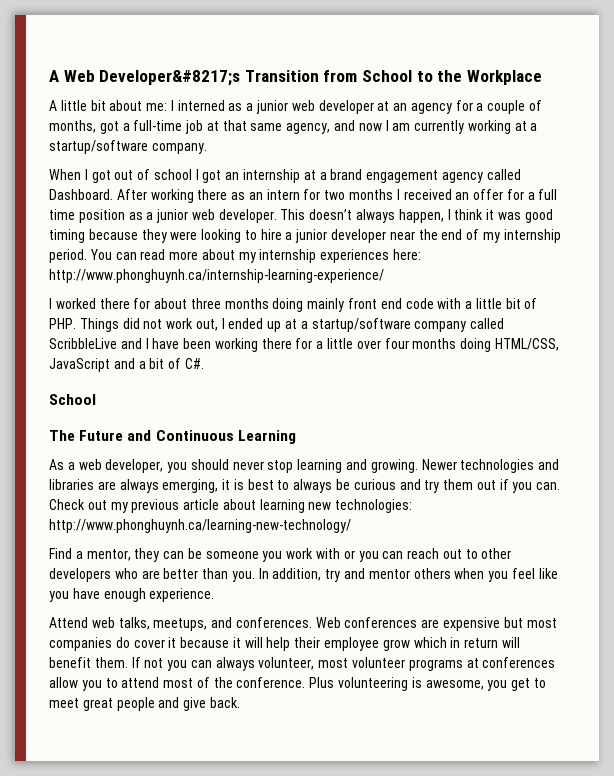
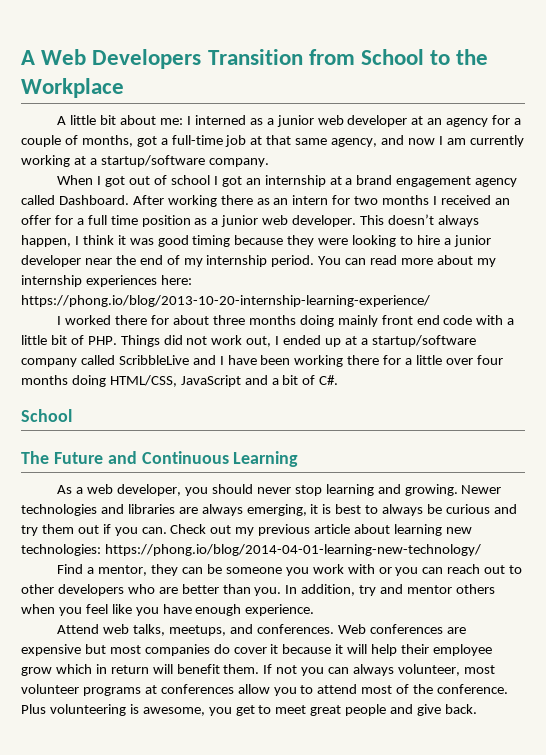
[99,70,241,86] Developer&#8217;s -> [92,49,202,69] Developers
[49,269,384,283] http://www.phonghuynh.ca/internship-learning-experience/ -> [21,295,430,307] https://phong.io/blog/2013-10-20-internship-learning-experience/
[49,519,351,533] http://www.phonghuynh.ca/learning-new-technology/ -> [104,544,481,556] https://phong.io/blog/2014-04-01-learning-new-technology/

